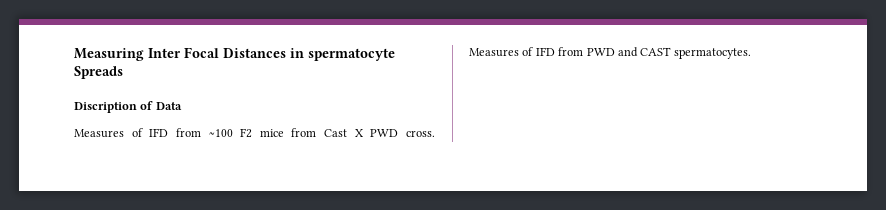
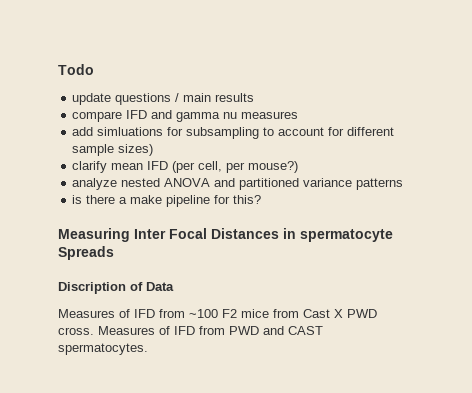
(74, 54) none -> [58,64,94,75] [72,93,255,105] [72,110,299,122] [72,127,395,139] [72,144,154,156] [72,161,299,173] [72,178,404,190] [72,195,262,207] Todo // update questions / main results // compare IFD and gamma nu measures // add simluations for subsampling to account for different sample sizes) // clarify mean IFD (per cell, per mouse?) // analyze nested ANOVA and partitioned variance patterns // is there a make pipeline for this? //

